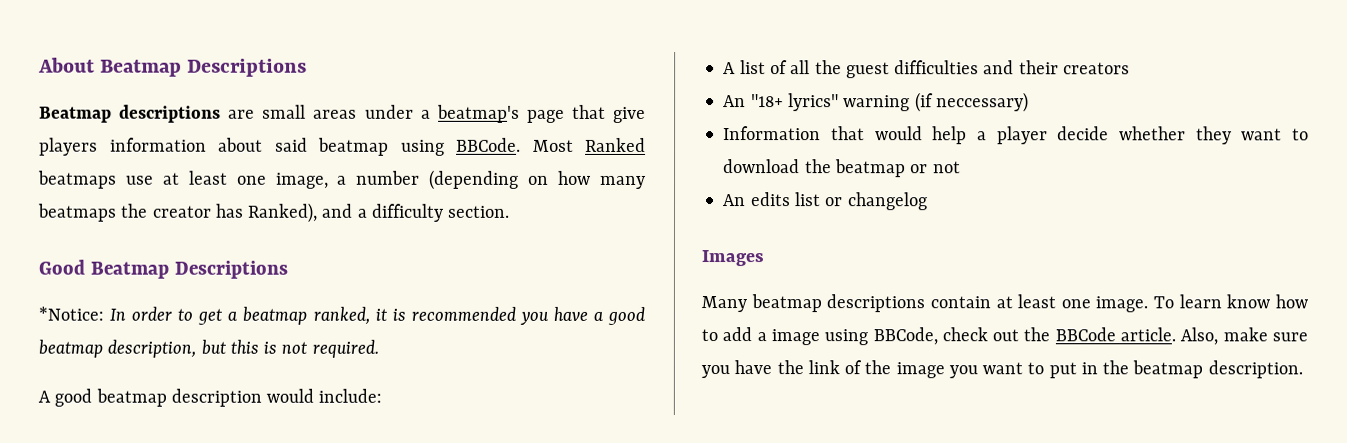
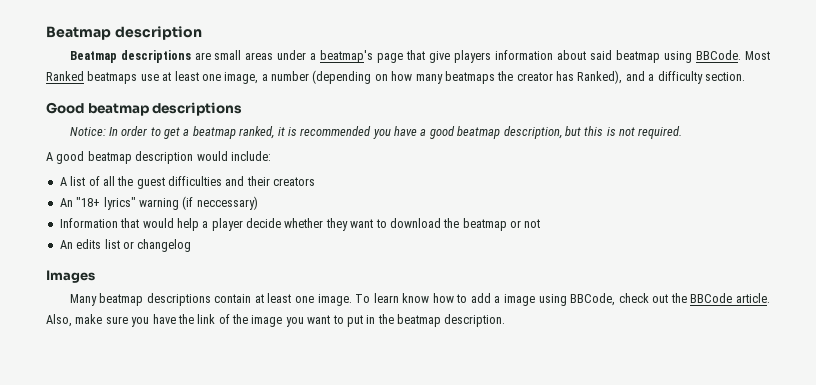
[38,57,308,77] About Beatmap Descriptions -> [46,26,202,40] Beatmap description
[89,260,288,279] [38,306,104,321] Beatmap Descriptions // *Notice: -> [87,102,243,116] [69,127,106,136] beatmap descriptions // Notice:

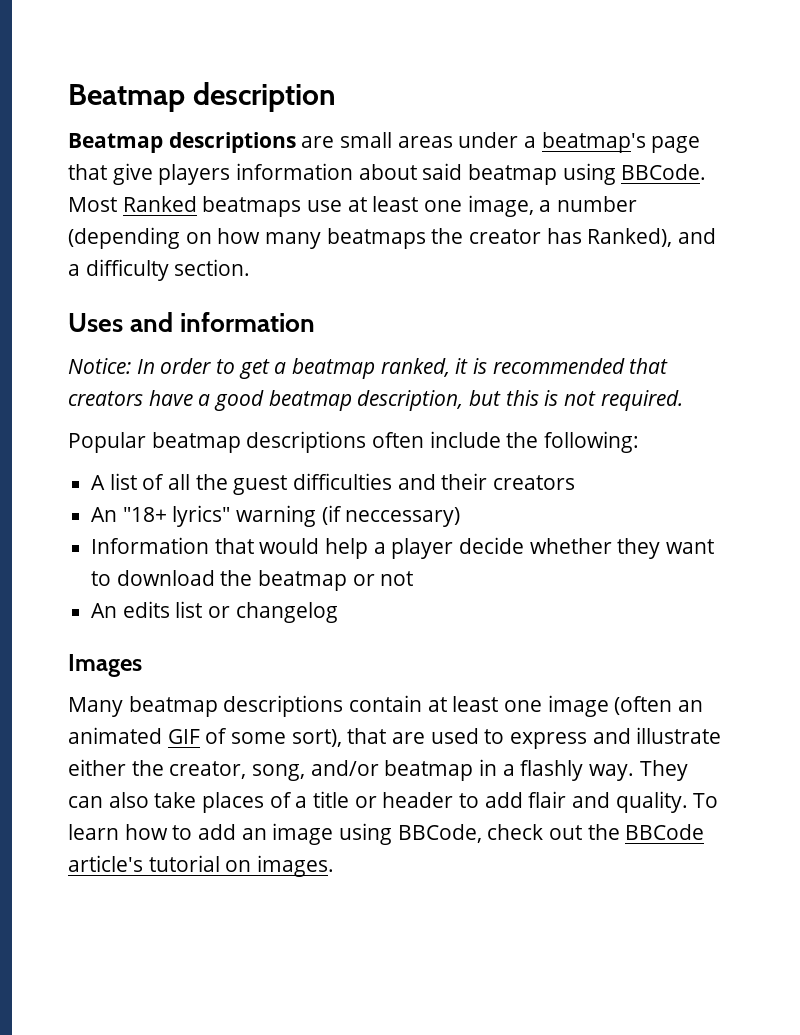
[46,102,243,116] Good beatmap descriptions -> [68,312,316,332] Uses and information
[372,129,391,139] you -> [629,358,669,374] [68,391,143,406] that creators
[46,151,271,164] A good beatmap description would include: -> [68,431,640,453] Popular beatmap descriptions often include the following:
[317,294,352,306] image. -> [547,695,704,717] [68,727,722,749] [68,759,688,781] [68,791,688,813] image (often an animated GIF of some sort), that are used to express and illustrate either the creator, song, and/or beatmap in a flashly way. They can also take places of a title or header to add flair and quality.
[402,293,430,303] know -> (119, 832) none
[494,296,501,303] a -> [241,828,267,840] an
[736,293,771,303] [46,314,506,327] article. Also, make sure you have the link of the image you want to put in the beatmap description. -> [68,855,334,877] article's tutorial on images.

